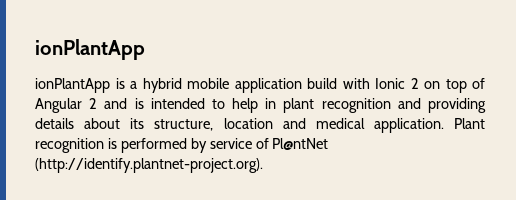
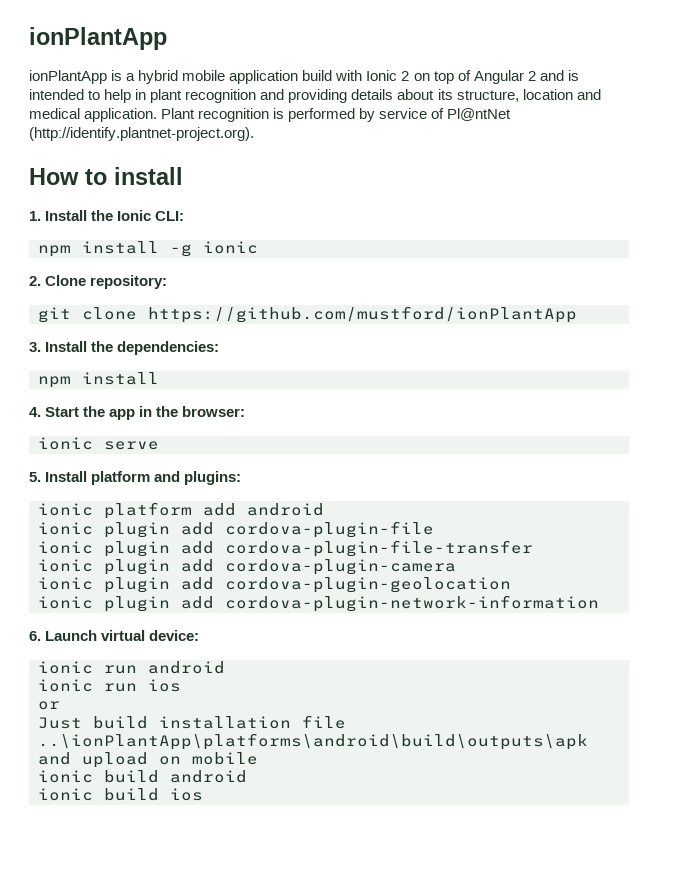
(263, 165) none -> [29,167,183,185] [29,210,185,221] [38,241,258,257] [29,275,168,289] [38,306,577,323] [29,341,220,355] [38,372,159,388] [29,406,246,420] [38,437,159,450] [29,471,242,485] [38,502,324,519] [38,521,434,538] [38,540,533,557] [38,559,456,575] [38,577,511,593] [38,595,599,612] [29,630,200,641] [38,661,225,674] [38,679,181,692] [38,701,60,710] [38,715,346,729] [38,733,588,750] [38,752,258,768] [38,770,247,783] [38,788,203,801] // How to install // 1. Install the Ionic CLI: // npm install -g ionic // 2. Clone repository: // git clone https://github.com/mustford/ionPlantApp // 3. Install the dependencies: // npm install // 4. Start the app in the browser: // ionic serve // 5. Install platform and plugins: // ionic platform add android // ionic plugin add cordova-plugin-file // ionic plugin add cordova-plugin-file-transfer // ionic plugin add cordova-plugin-camera // ionic plugin add cordova-plugin-geolocation // ionic plugin add cordova-plugin-network-information // 6. Launch virtual device: // ionic run android // ionic run ios // or // Just build installation file ..\ionPlantApp\platforms\android\build\outputs\apk and upload on mobile // ionic build android // ionic build ios

